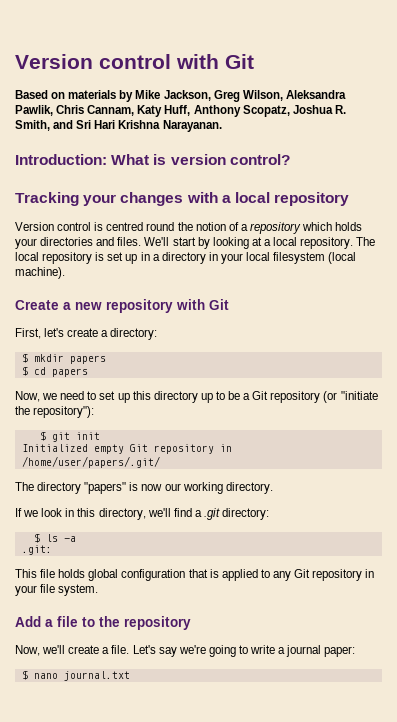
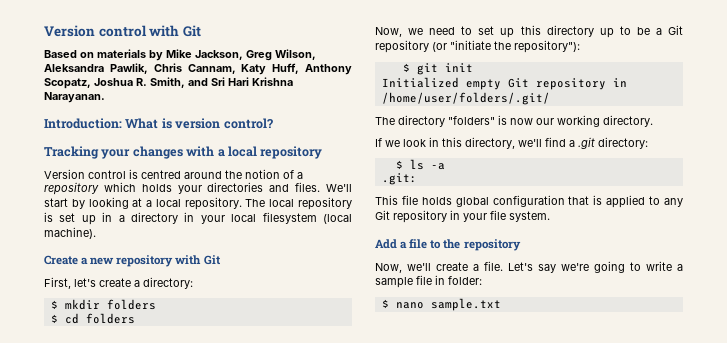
[146,222,175,231] round -> [184,171,222,179] around
[69,355,106,364] papers -> [106,299,156,310] folders
[51,368,88,377] papers -> [85,313,135,324] folders
[21,456,160,468] /home/user/papers/.git/ -> [381,92,550,105] /home/user/folders/.git/
[84,482,127,494] "papers" -> [448,116,495,125] "folders"
[286,645,356,657] journal paper: -> [375,275,482,288] sample file in folder:
[63,671,130,681] journal.txt -> [430,298,501,311] sample.txt

